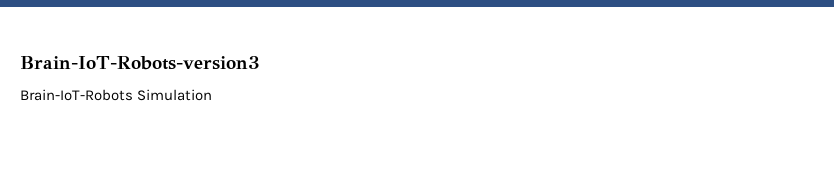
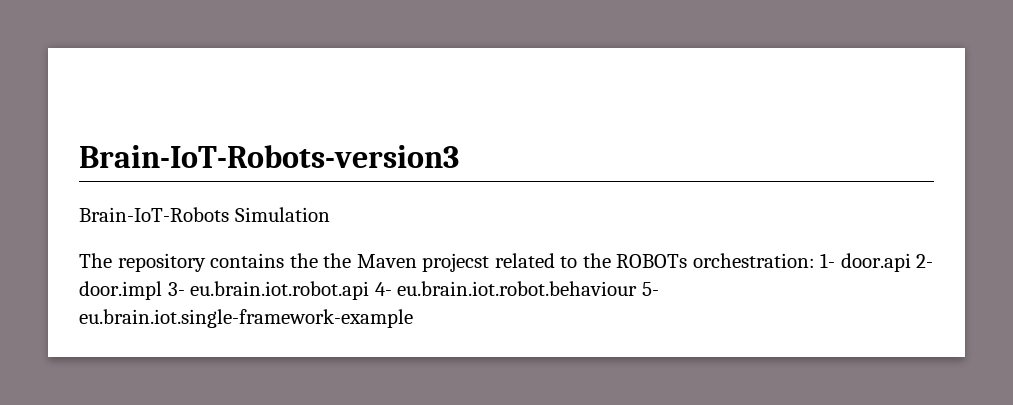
(213, 95) none -> [79,253,934,272] [79,281,659,300] [79,309,413,328] // The repository contains the the Maven projecst related to the ROBOTs orchestration: 1- door.api 2- door.impl 3- eu.brain.iot.robot.api 4- eu.brain.iot.robot.behaviour 5- eu.brain.iot.single-framework-example

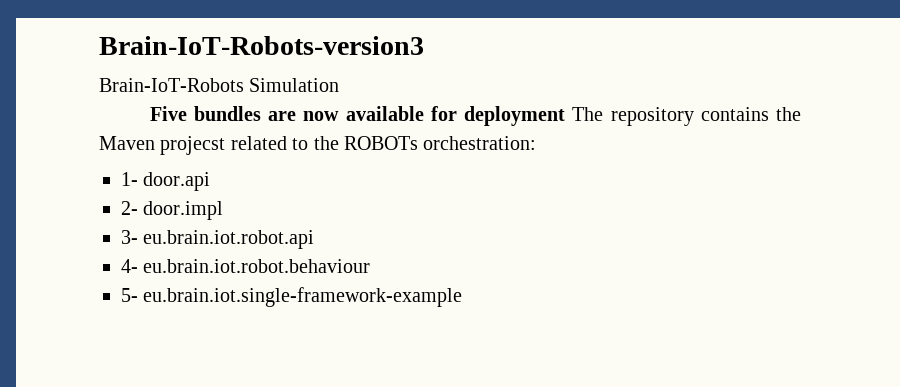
(330, 214) none -> [149,106,566,126] Five bundles are now available for deployment
[323,253,352,268] the -> (801, 114) none
(815, 260) none -> (537, 143) //
(911, 262) none -> (211, 181) //
(162, 290) none -> (224, 210) //
(370, 290) none -> (315, 239) //
(638, 288) none -> (371, 266) //

